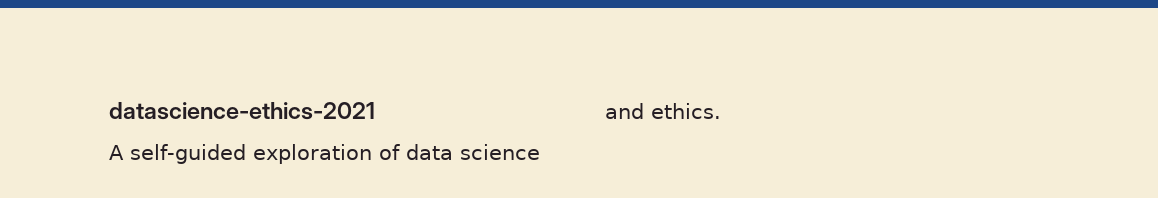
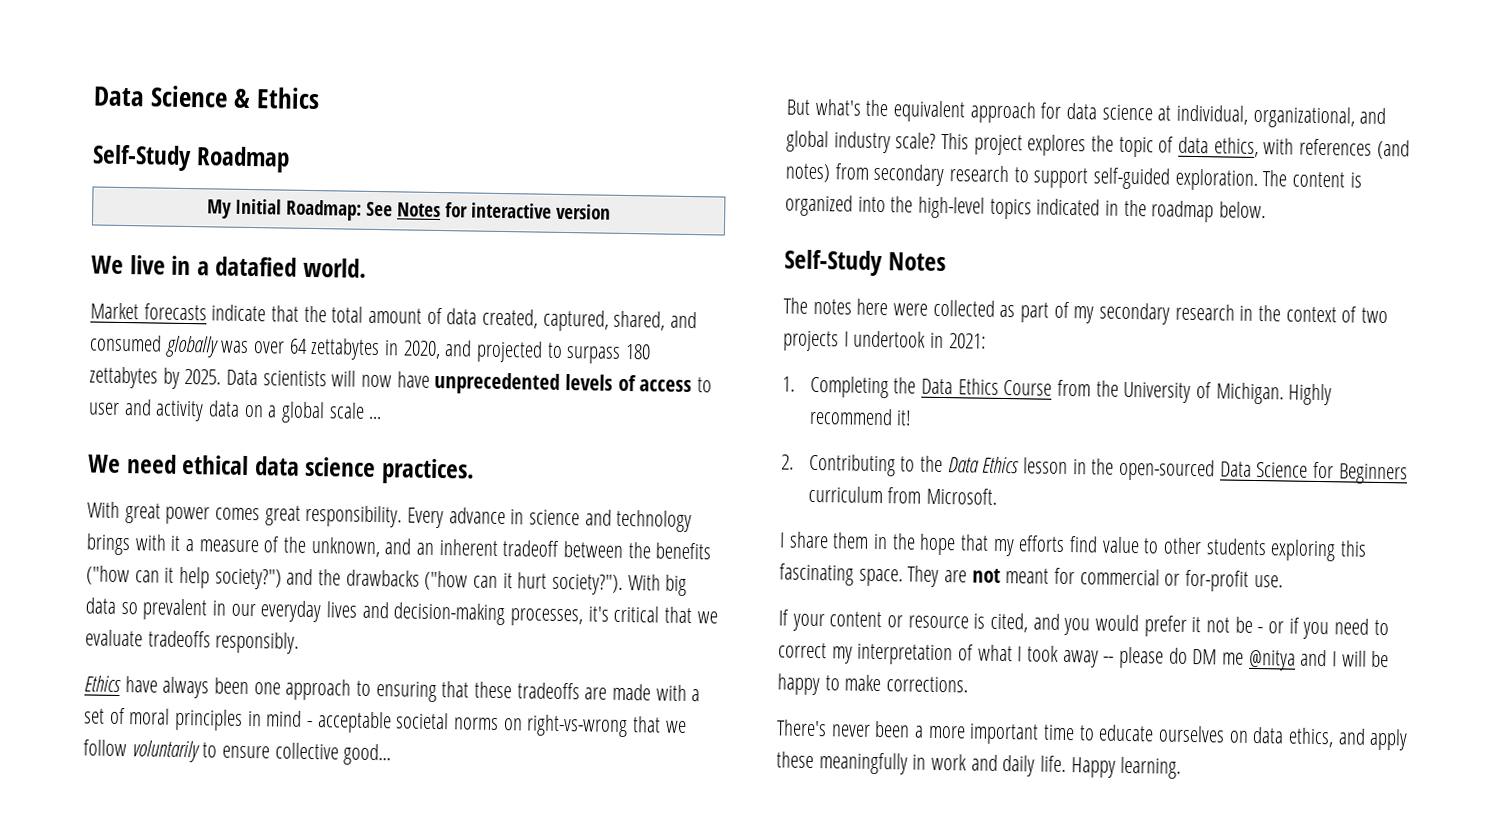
[109,102,375,120] [109,144,540,164] [605,103,721,119] datascience-ethics-2021 // A self-guided exploration of data science and ethics. -> [93,85,321,110] [92,144,290,173] [206,198,612,221] [91,255,368,278] [90,302,698,332] [89,334,652,364] [89,366,713,395] [88,399,382,424] [88,454,476,485] [87,501,693,533] [86,533,712,560] [86,565,688,596] [85,597,718,627] [85,629,300,654] [84,675,701,703] [84,707,687,738] [83,739,392,766] [786,98,1387,129] [786,130,1410,160] [785,163,1362,192] [785,194,1267,223] [784,249,946,277] [783,297,1389,325] [783,330,986,352] [782,375,1333,406] [808,407,913,426] [781,453,1408,485] [807,485,997,505] [779,531,1368,562] [779,563,1283,592] [778,609,1389,640] [778,642,1390,671] [777,673,969,696] [776,719,1409,751] [776,751,1182,779] Data Science & Ethics // Self-Study Roadmap // My Initial Roadmap: See Notes for interactive version // We live in a datafied world. // Market forecasts indicate that the total amount of data created, captured, shared, and consumed globally was over 64 zettabytes in 2020, and projected to surpass 180 zettabytes by 2025. Data scientists will now have unprecedented levels of access to user and activity data on a global scale ... // We need ethical data science practices. // With great power comes great responsibility. Every advance in science and technology brings with it a measure of the unknown, and an inherent tradeoff between the benefits ("how can it help society?") and the drawbacks ("how can it hurt society?"). With big data so prevalent in our everyday lives and decision-making processes, it's critical that we evaluate tradeoffs responsibly. // Ethics have always been one approach to ensuring that these tradeoffs are made with a set of moral principles in mind - acceptable societal norms on right-vs-wrong that we follow voluntarily to ensure collective good... // But what's the equivalent approach for data science at individual, organizational, and global industry scale? This project explores the topic of data ethics, with references (and notes) from secondary research to support self-guided exploration. The content is organized into the high-level topics indicated in the roadmap below. // Self-Study Notes // The notes here were collected as part of my secondary research in the context of two projects I undertook in 2021: // 1. Completing the Data Ethics Course from the University of Michigan. Highly recommend it! // 2. Contributing to the Data Ethics lesson in the open-sourced Data Science for Beginners curriculum from Microsoft. // I share them in the hope that my efforts find value to other students exploring this fascinating space. They are not meant for commercial or for-profit use. // If your content or resource is cited, and you would prefer it not be - or if you need to correct my interpretation of what I took away -- please do DM me @nitya and I will be happy to make corrections. // There's never been a more important time to educate ourselves on data ethics, and apply these meaningfully in work and daily life. Happy learning.

